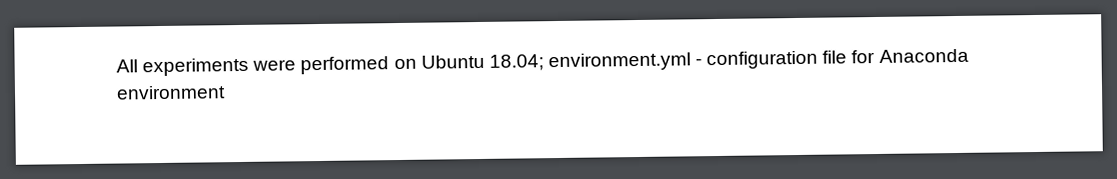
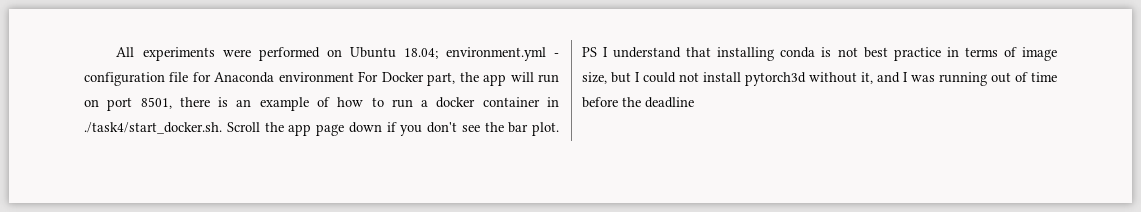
(226, 92) none -> [358,71,559,86] [84,97,559,111] [84,122,559,136] [582,47,1057,61] [582,72,1057,86] [582,97,694,108] For Docker part, the app will run on port 8501, there is an example of how to run a docker container in ./task4/start_docker.sh. Scroll the app page down if you don't see the bar plot. PS I understand that installing conda is not best practice in terms of image size, but I could not install pytorch3d without it, and I was running out of time before the deadline

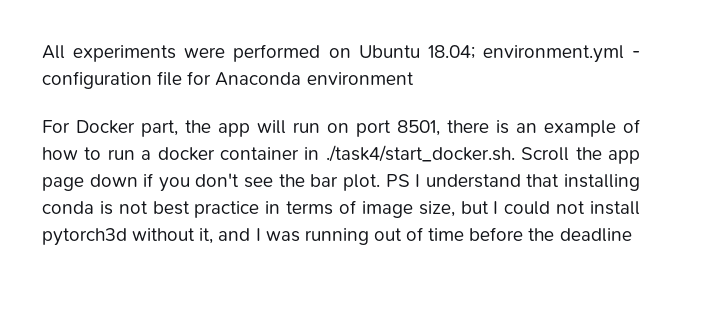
(354, 77) none -> (414, 78) //

